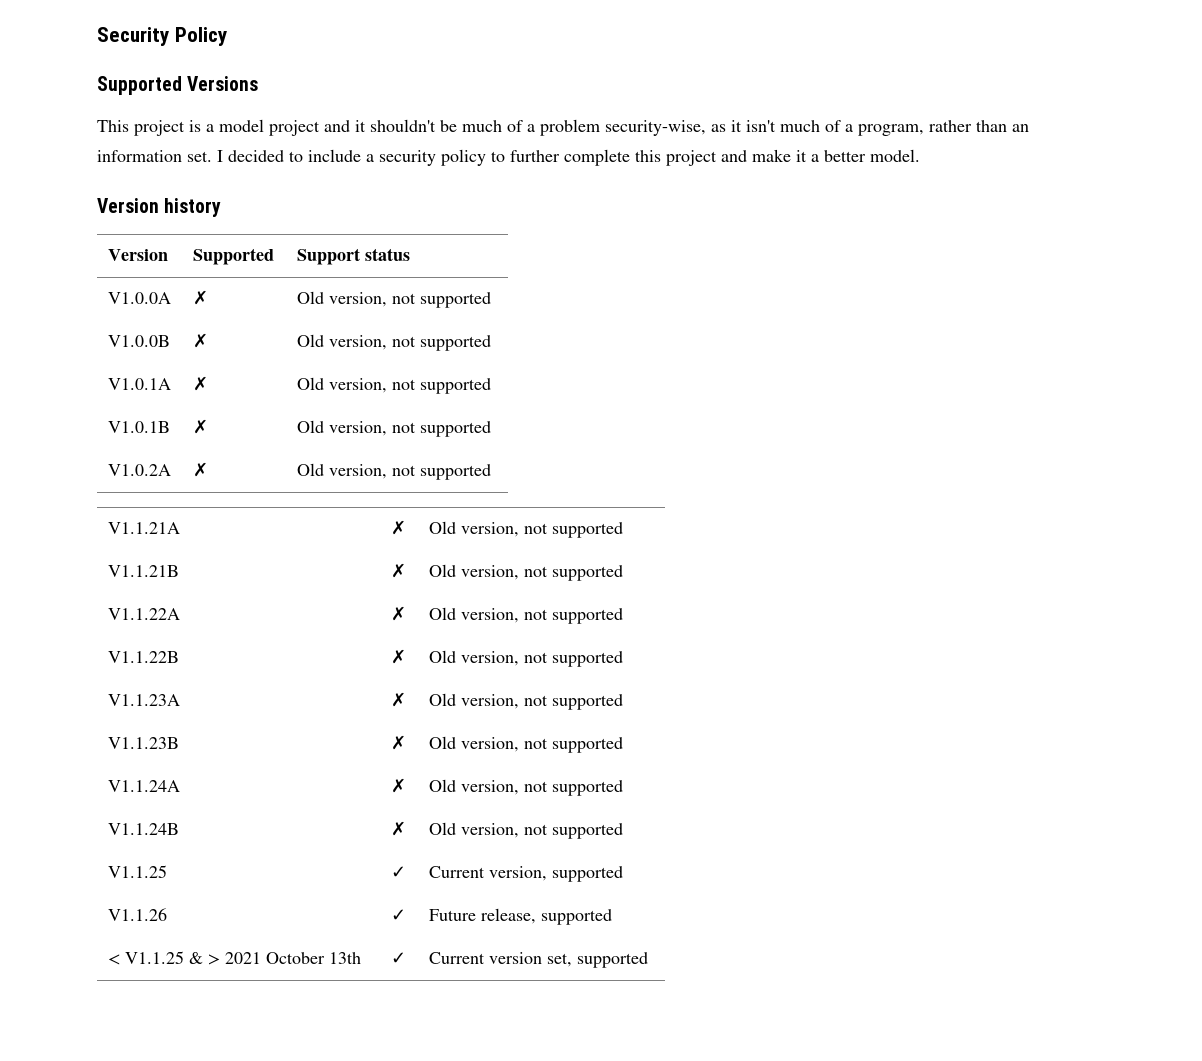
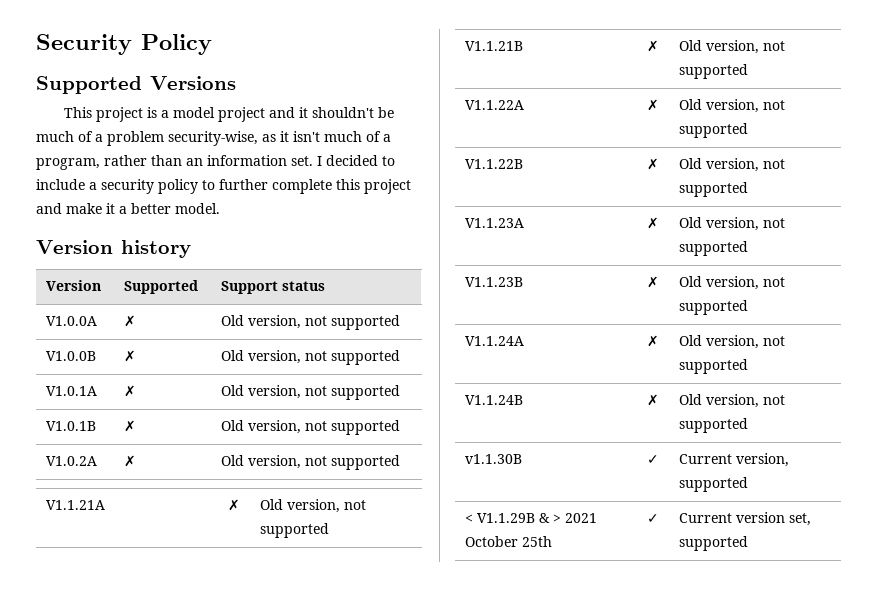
[107,865,167,878] V1.1.25 -> [464,454,522,464] v1.1.30B
[107,908,167,921] [390,909,406,921] [428,908,612,925] // V1.1.26 | ✓ | Future release, supported -> (748, 484) none
[124,951,184,964] V1.1.25 -> [476,513,535,523] V1.1.29B
[328,952,361,964] 13th -> [521,536,552,547] 25th

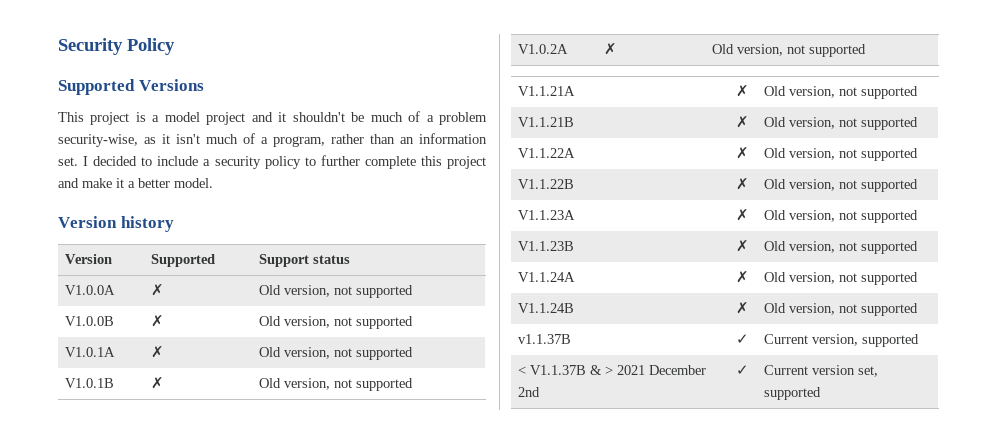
[464,454,522,464] v1.1.30B -> [517,334,571,344] v1.1.37B
[476,513,535,523] V1.1.29B -> [529,365,586,375] V1.1.37B
[464,536,552,547] October 25th -> [648,365,706,375] [517,387,540,397] December 2nd

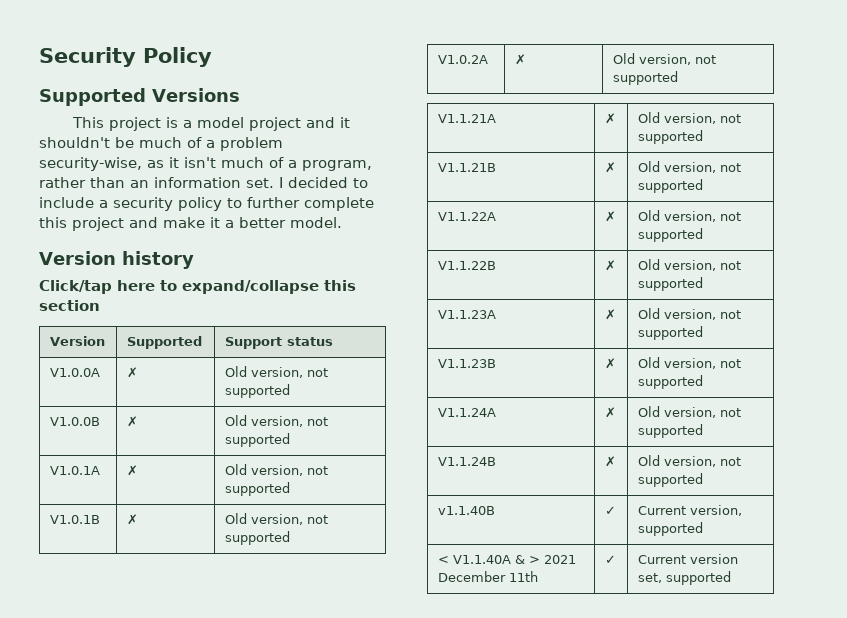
(174, 224) none -> [39,280,356,294] [39,300,100,311] // Click/tap here to expand/collapse this section
[517,334,571,344] v1.1.37B -> [437,506,495,515] v1.1.40B
[529,365,586,375] V1.1.37B -> [452,555,511,564] V1.1.40A
[517,387,540,397] 2nd -> [508,571,538,582] 11th

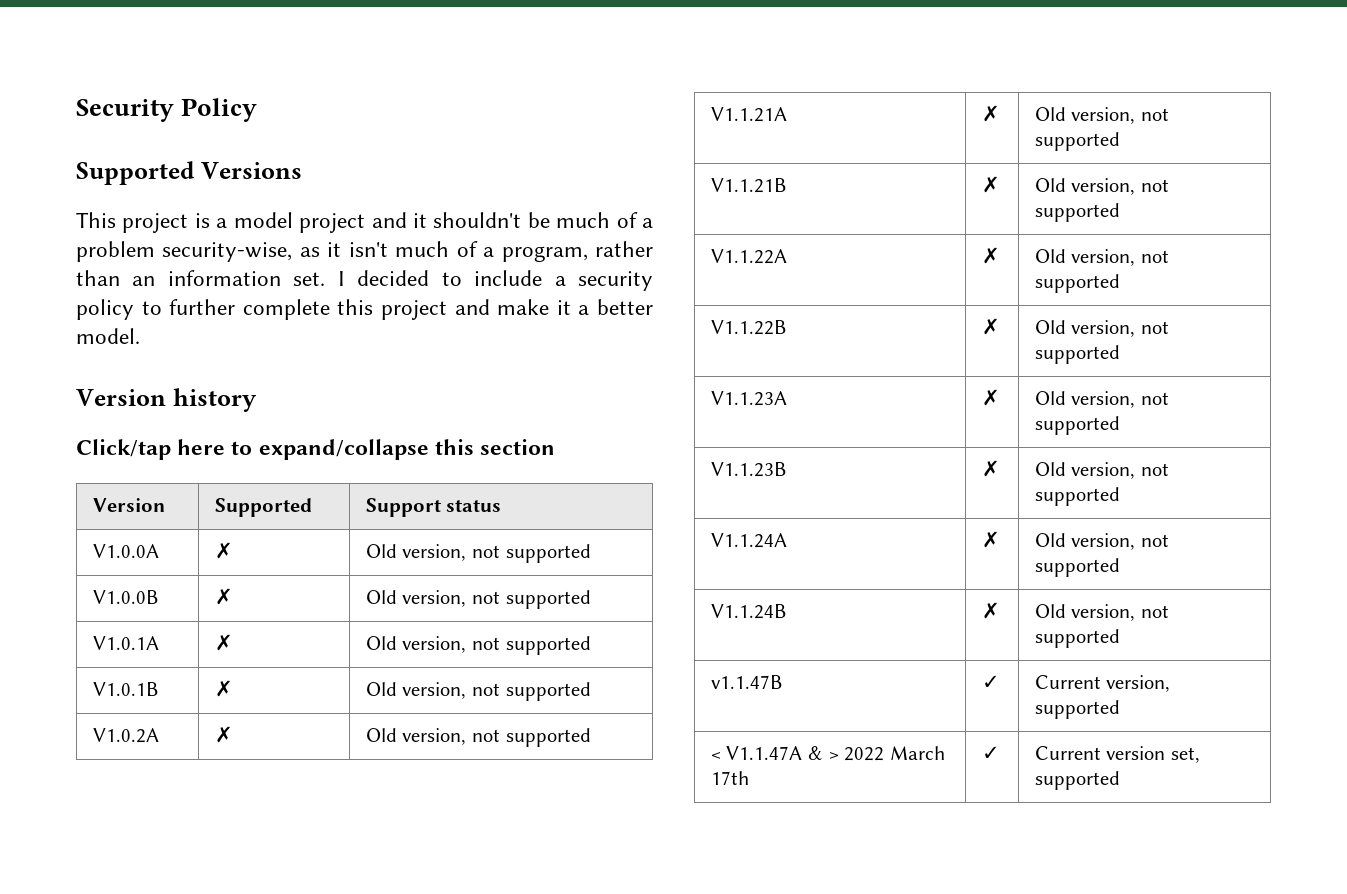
[437,506,495,515] v1.1.40B -> [710,675,783,689] v1.1.47B
[452,555,511,564] V1.1.40A -> [726,746,803,760] V1.1.47A
[543,555,576,564] [437,571,538,582] 2021 December 11th -> [844,746,945,761] [710,771,749,785] 2022 March 17th

